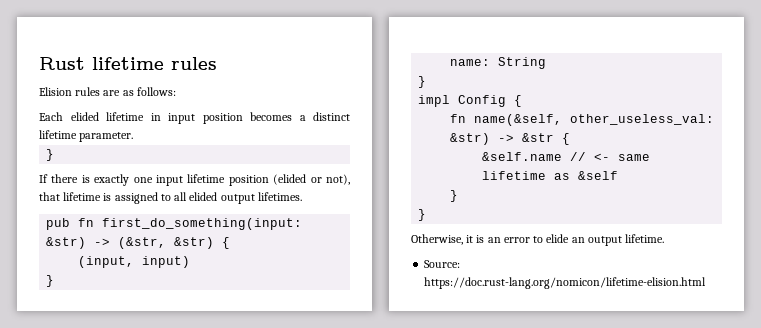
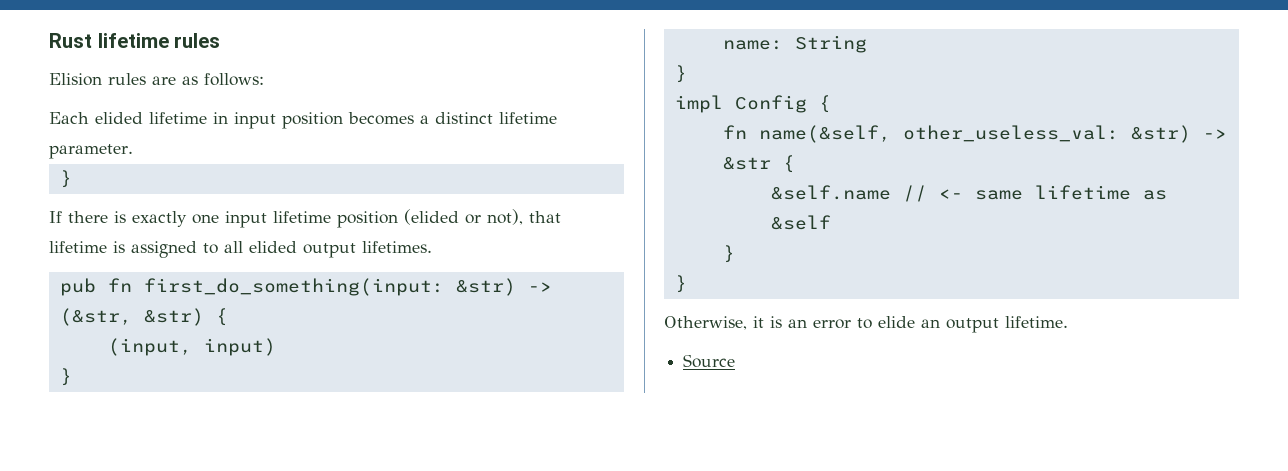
[424,260,461,268] [424,277,707,289] Source: https://doc.rust-lang.org/nomicon/lifetime-elision.html -> [683,354,736,368] Source

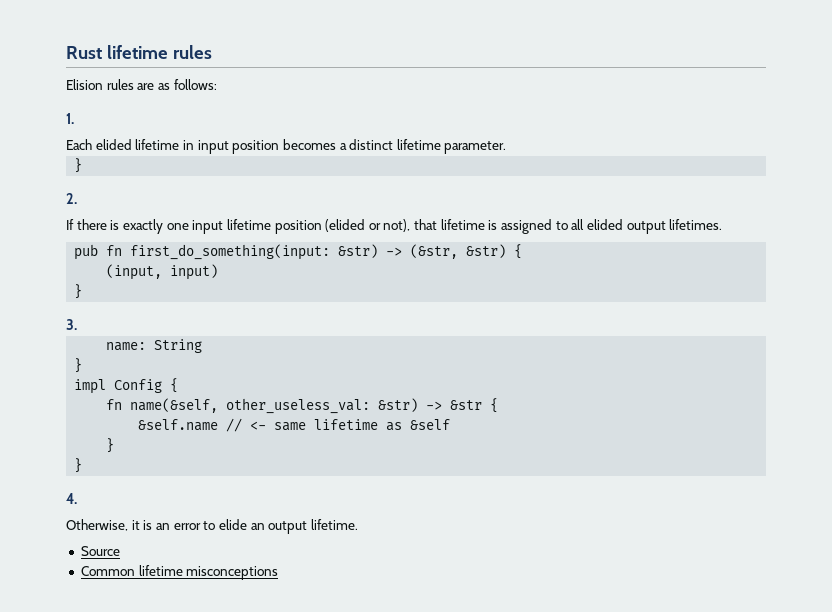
(264, 79) none -> [66,113,74,124] // 1.
(72, 179) none -> [66,193,77,204] // 2.
(72, 377) none -> [66,319,77,330] // 3.
(687, 284) none -> [66,493,77,504] // 4.
(736, 361) none -> [80,565,279,580] // Common lifetime misconceptions

